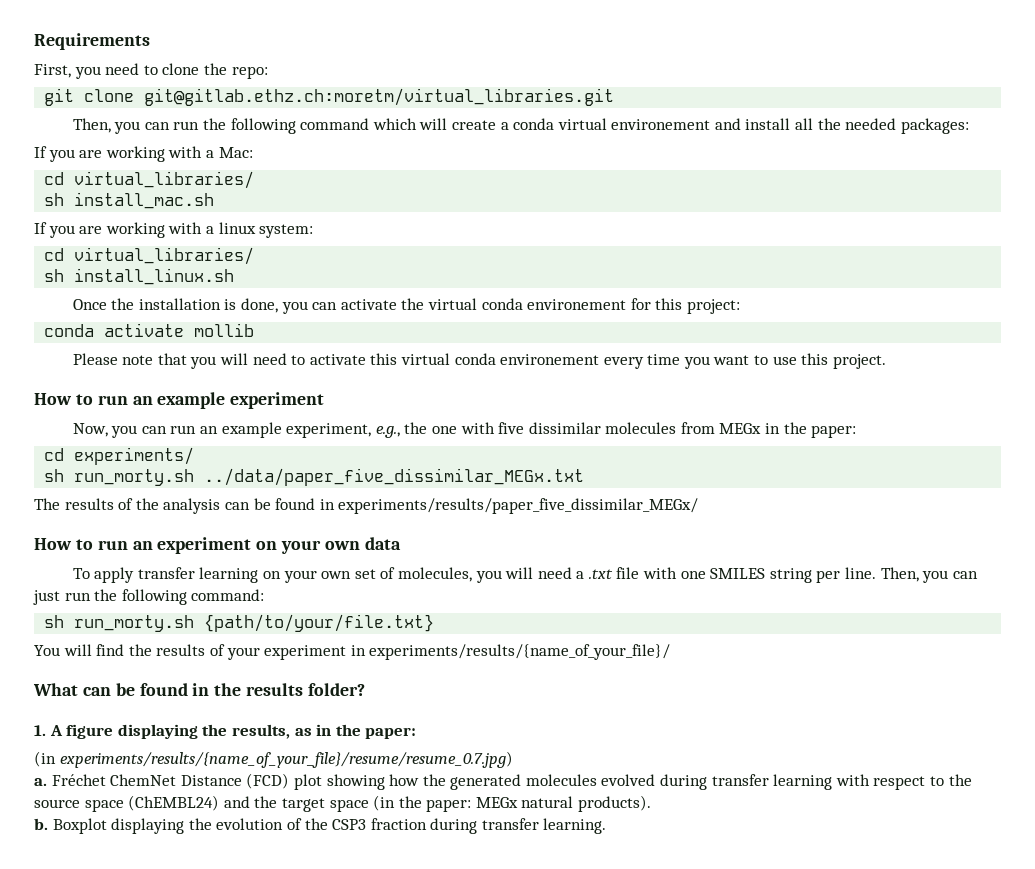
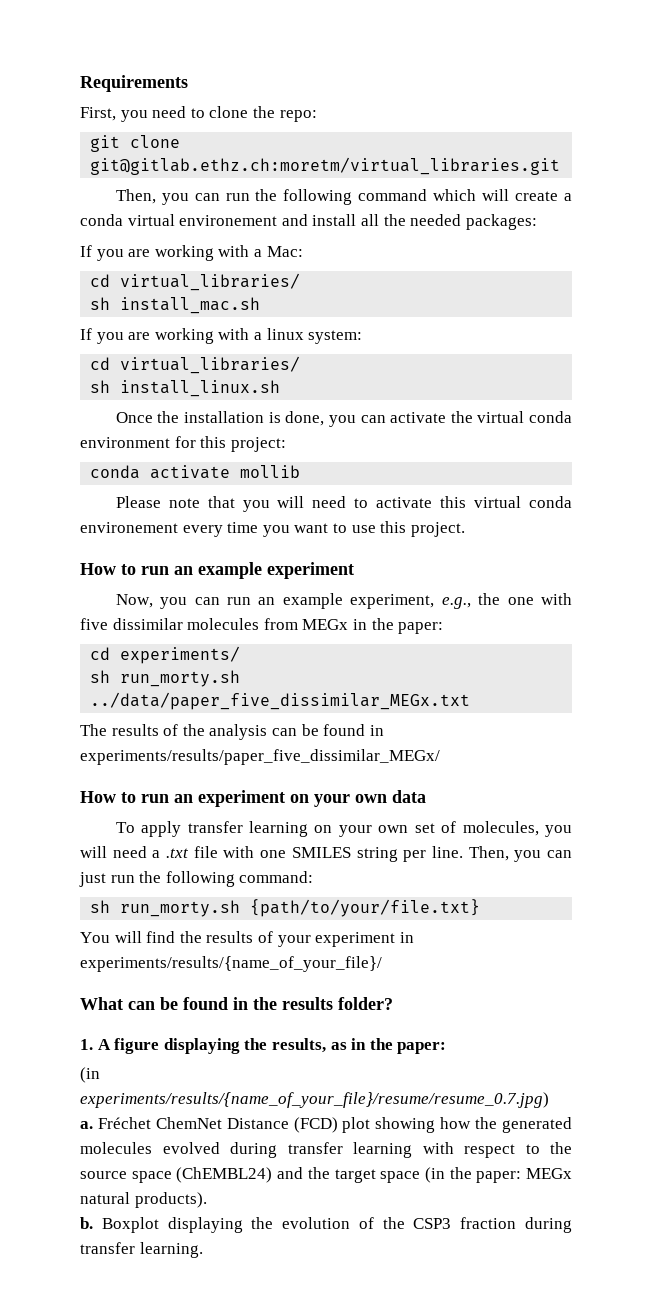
[527,299,627,310] environement -> [80,437,170,448] environment

